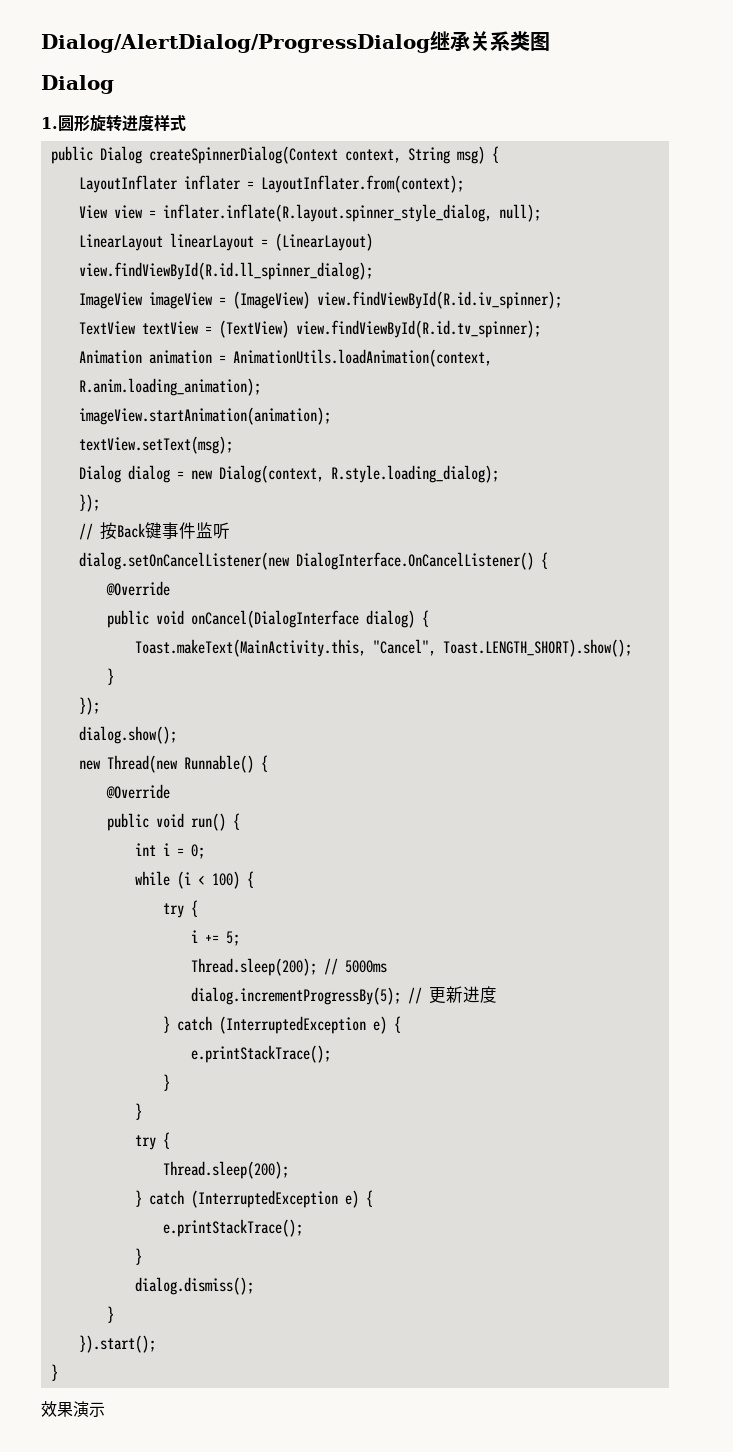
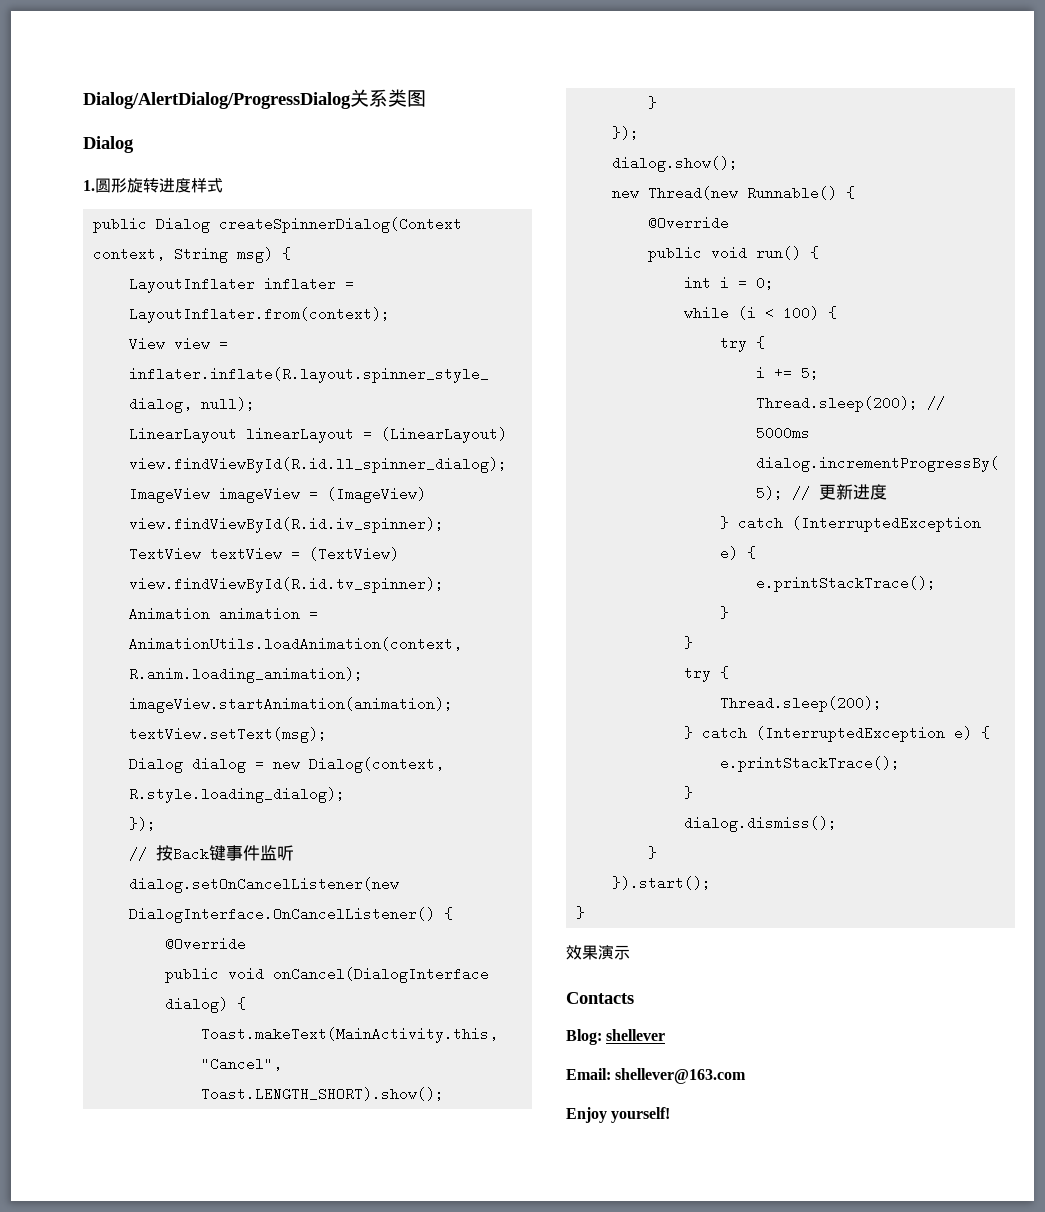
[430,30,470,51] 继承 -> (351, 100) none
(105, 1409) none -> [566,992,634,1004] [566,1029,666,1045] [566,1068,747,1084] [566,1107,671,1123] // Contacts // Blog: shellever // Email: shellever@163.com // Enjoy yourself!

